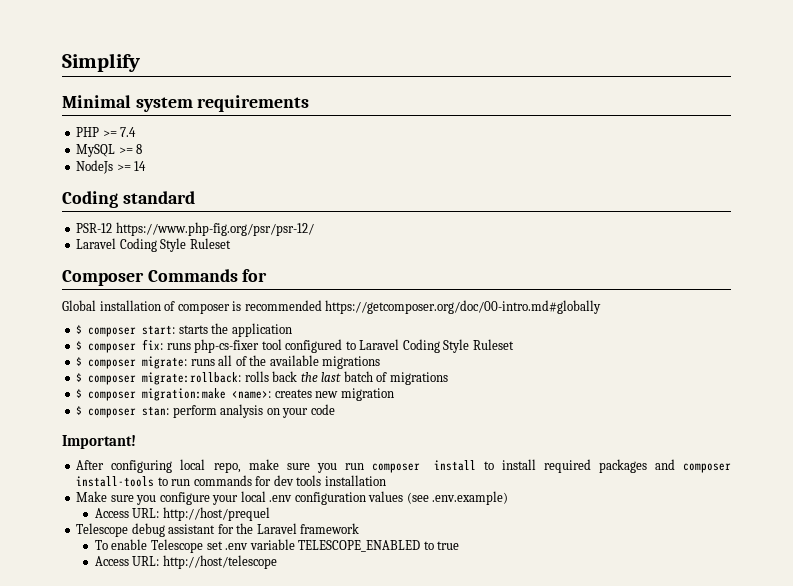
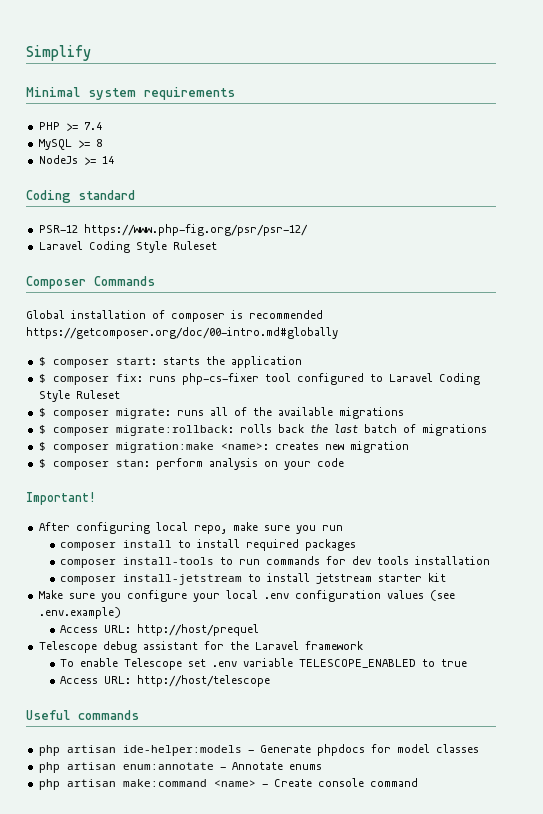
[242,269,268,282] for -> (155, 281) none
(364, 466) none -> (343, 528) //
[654,459,675,470] and -> (357, 545) //
(386, 480) none -> [60,573,447,585] // composer install-jetstream to install jetstream starter kit
(277, 562) none -> [26,710,139,720] [38,744,479,756] [38,762,322,773] [38,778,418,790] // Useful commands // php artisan ide-helper:models - Generate phpdocs for model classes // php artisan enum:annotate - Annotate enums // php artisan make:command <name> - Create console command

